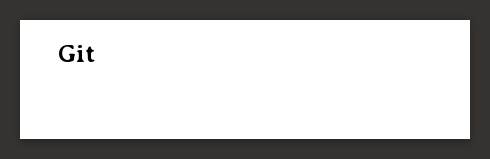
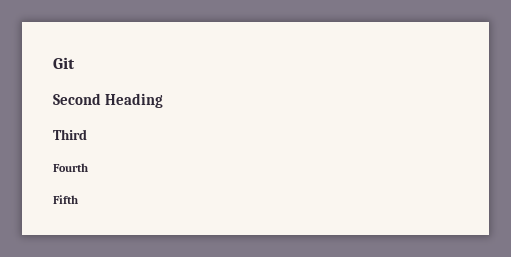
(95, 53) none -> [53,93,164,108] [53,129,87,140] [53,163,88,172] [53,195,78,204] // Second Heading // Third // Fourth // Fifth

